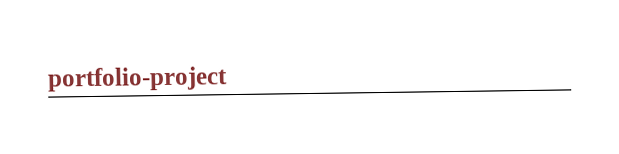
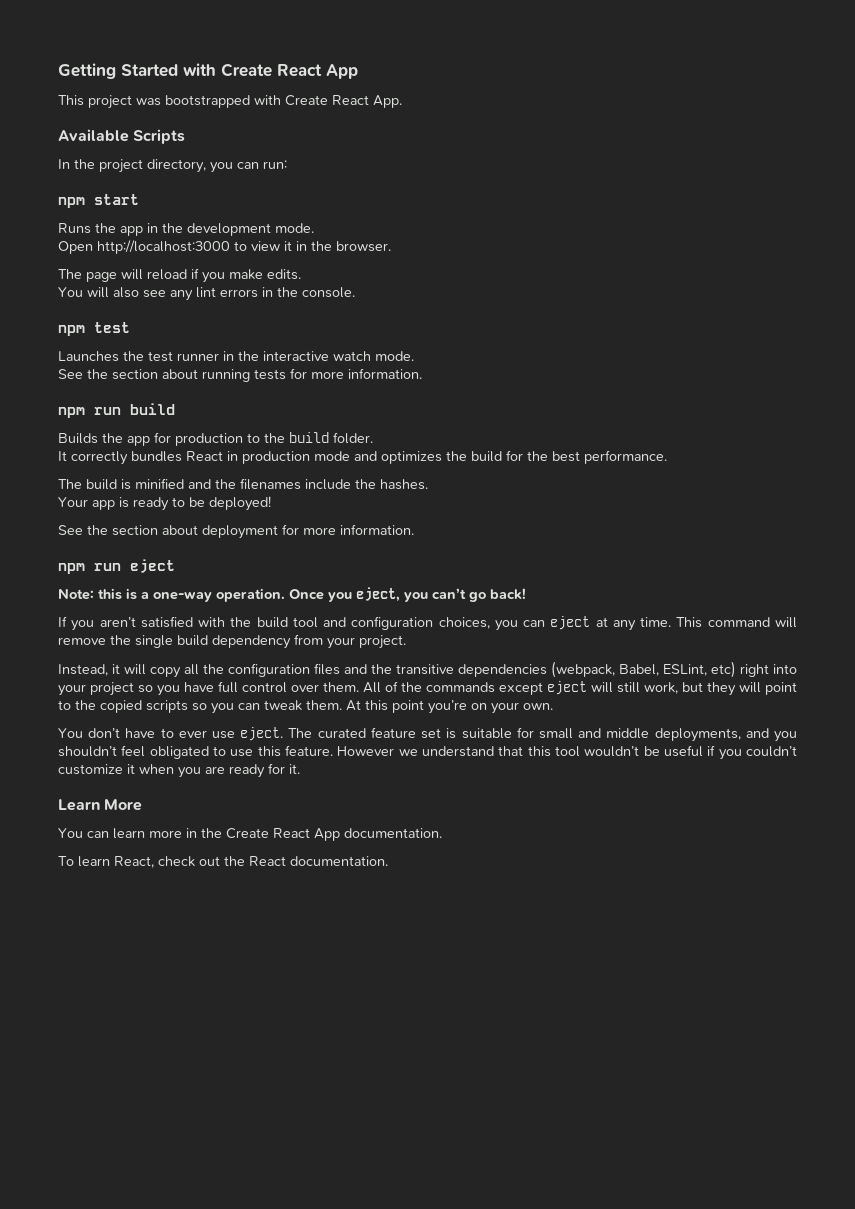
[47,66,228,92] portfolio-project -> [58,63,358,79] [58,95,402,109] [58,129,186,144] [58,159,287,173] [58,194,139,208] [58,223,314,236] [58,240,391,254] [58,268,301,283] [58,287,355,301] [58,322,130,336] [58,351,414,362] [58,368,422,382] [58,403,175,418] [58,432,373,446] [58,450,667,465] [58,478,428,490] [58,496,271,511] [58,524,414,539] [58,559,175,574] [58,587,526,602] [58,616,798,631] [58,634,406,649] [58,661,797,678] [58,681,797,696] [58,700,553,714] [58,727,798,742] [58,745,798,760] [58,763,300,778] [58,799,143,811] [58,828,442,841] [58,856,388,868] Getting Started with Create React App // This project was bootstrapped with Create React App. // Available Scripts // In the project directory, you can run: // npm start // Runs the app in the development mode. // Open http://localhost:3000 to view it in the browser. // The page will reload if you make edits. // You will also see any lint errors in the console. // npm test // Launches the test runner in the interactive watch mode. // See the section about running tests for more information. // npm run build // Builds the app for production to the build folder. // It correctly bundles React in production mode and optimizes the build for the best performance. // The build is minified and the filenames include the hashes. // Your app is ready to be deployed! // See the section about deployment for more information. // npm run eject // Note: this is a one-way operation. Once you eject, you can’t go back! // If you aren’t satisfied with the build tool and configuration choices, you can eject at any time. This command will remove the single build dependency from your project. // Instead, it will copy all the configuration files and the transitive dependencies (webpack, Babel, ESLint, etc) right into your project so you have full control over them. All of the commands except eject will still work, but they will point to the copied scripts so you can tweak them. At this point you’re on your own. // You don’t have to ever use eject. The curated feature set is suitable for small and middle deployments, and you shouldn’t feel obligated to use this feature. However we understand that this tool wouldn’t be useful if you couldn’t customize it when you are ready for it. // Learn More // You can learn more in the Create React App documentation. // To learn React, check out the React documentation.

